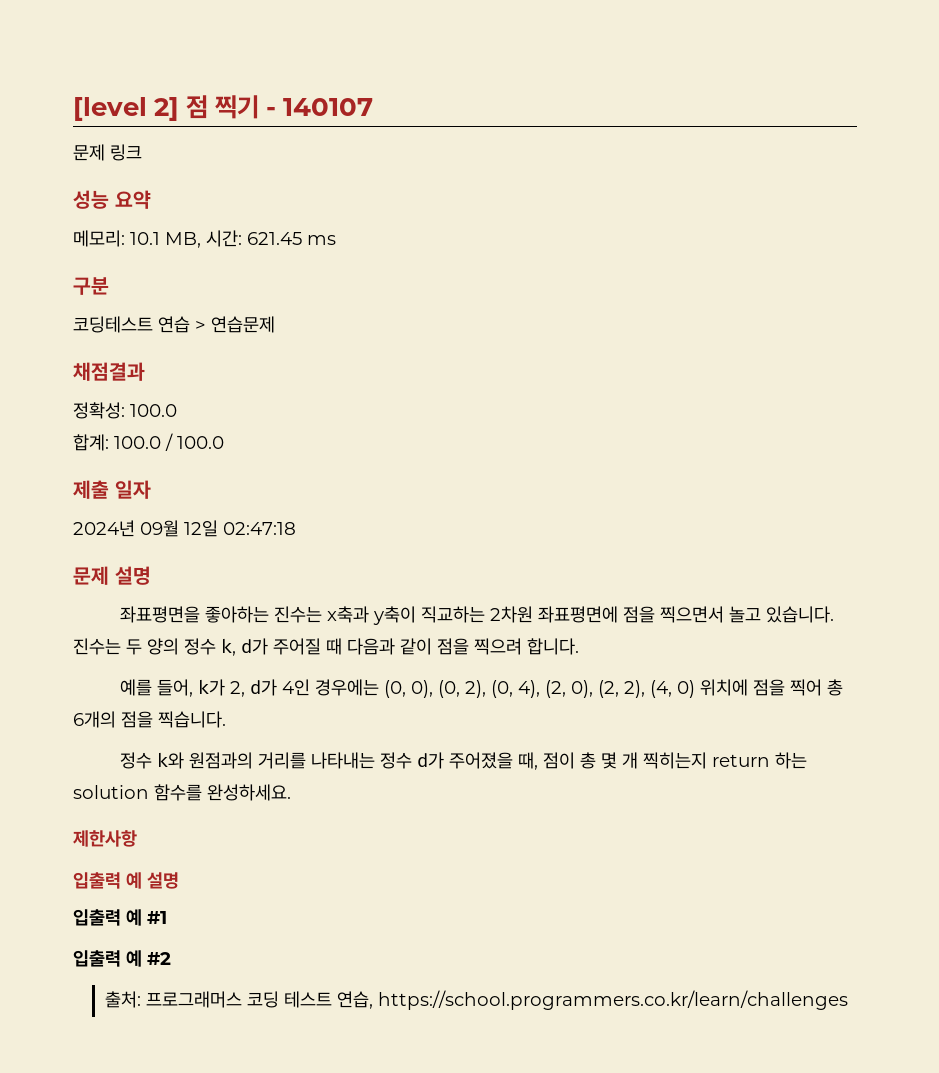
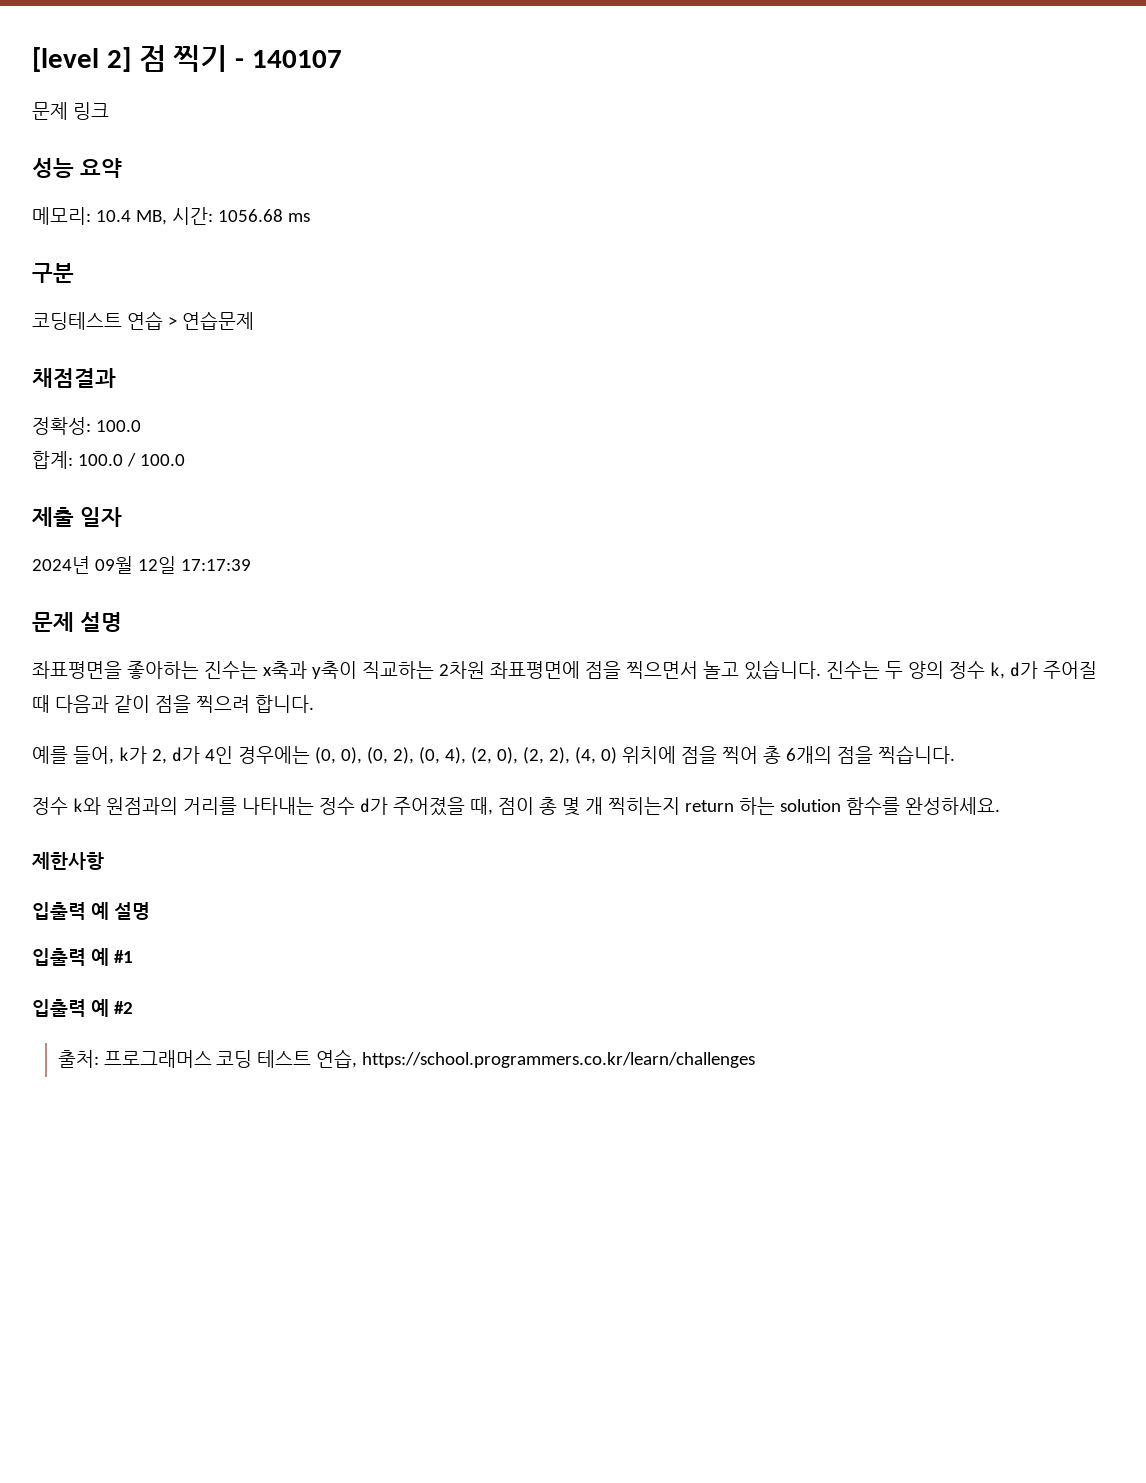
[130,232,160,245] 10.1 -> [95,210,131,222] 10.4
[247,232,302,245] 621.45 -> [217,209,283,222] 1056.68
[223,522,296,535] 02:47:18 -> [180,559,251,571] 17:17:39

